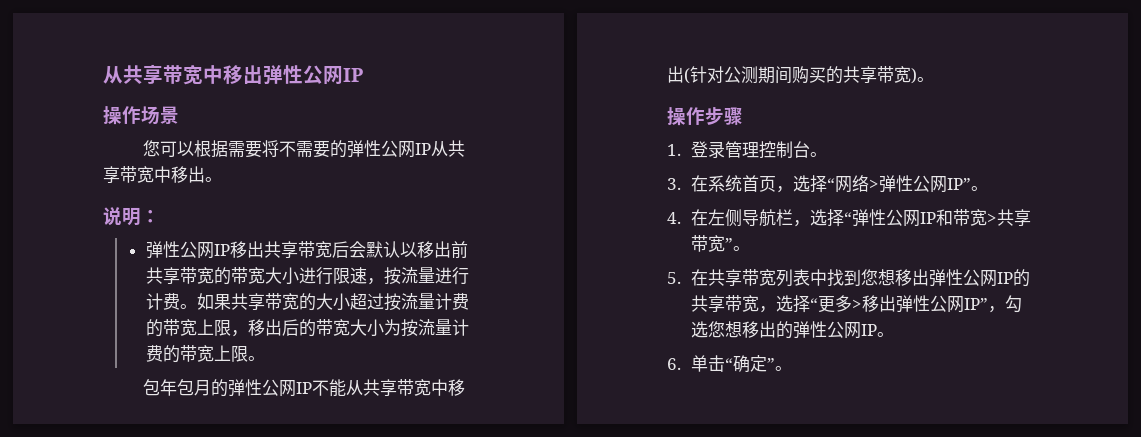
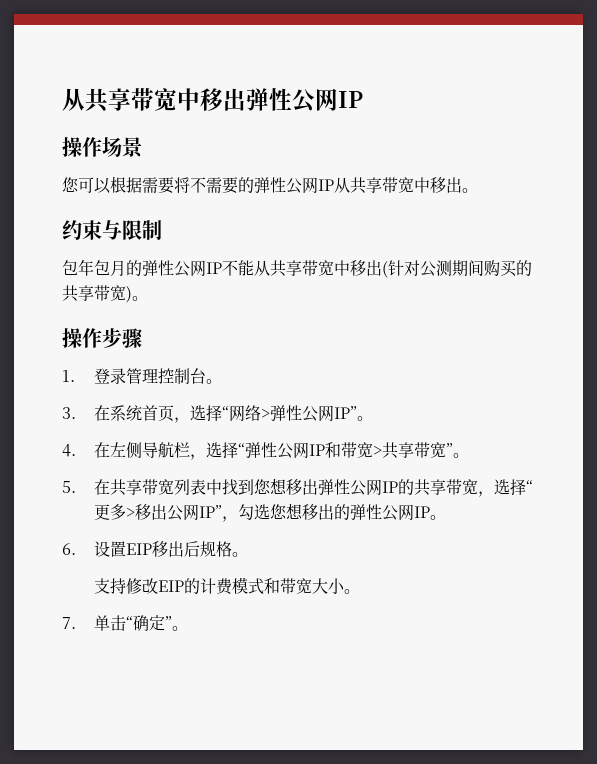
[103,207,160,226] [145,241,468,259] [145,267,469,285] [145,293,469,311] [145,319,469,337] [145,345,265,363] 说明： // 弹性公网IP移出共享带宽后会默认以移出前共享带宽的带宽大小进行限速，按流量进行计费。如果共享带宽的大小超过按流量计费的带宽上限，移出后的带宽大小为按流量计费的带宽上限。 -> [62,220,162,240] 约束与限制
[895,295,930,313] 弹性 -> (167, 512) none
(681, 364) none -> [93,541,248,557] [93,577,360,595] [62,617,76,629] 设置EIP移出后规格。 // 支持修改EIP的计费模式和带宽大小。 // 7.

